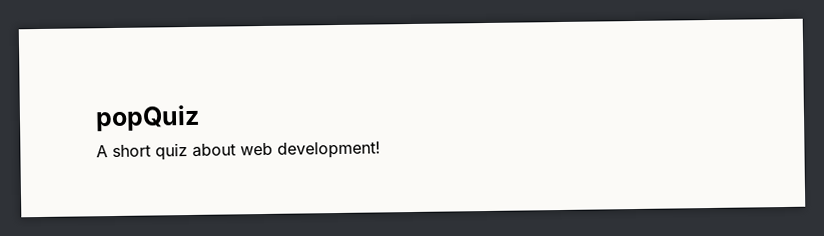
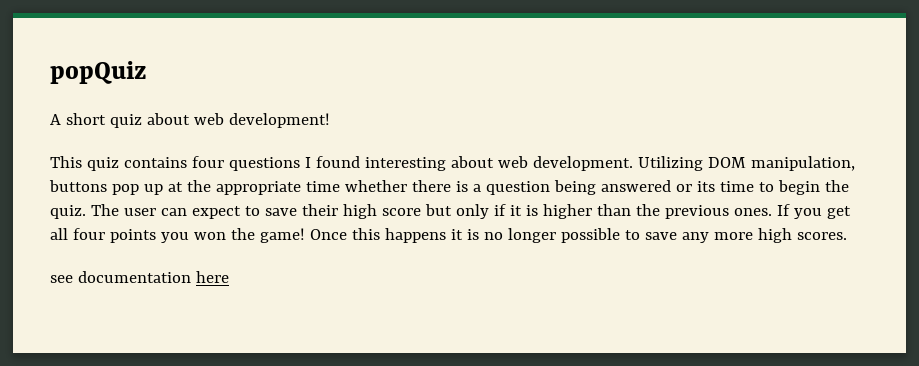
(381, 150) none -> [50,156,855,171] [49,180,849,195] [50,204,851,219] [50,228,847,243] [50,271,229,283] // This quiz contains four questions I found interesting about web development. Utilizing DOM manipulation, buttons pop up at the appropriate time whether there is a question being answered or its time to begin the quiz. The user can expect to save their high score but only if it is higher than the previous ones. If you get all four points you won the game! Once this happens it is no longer possible to save any more high scores. // see documentation here

